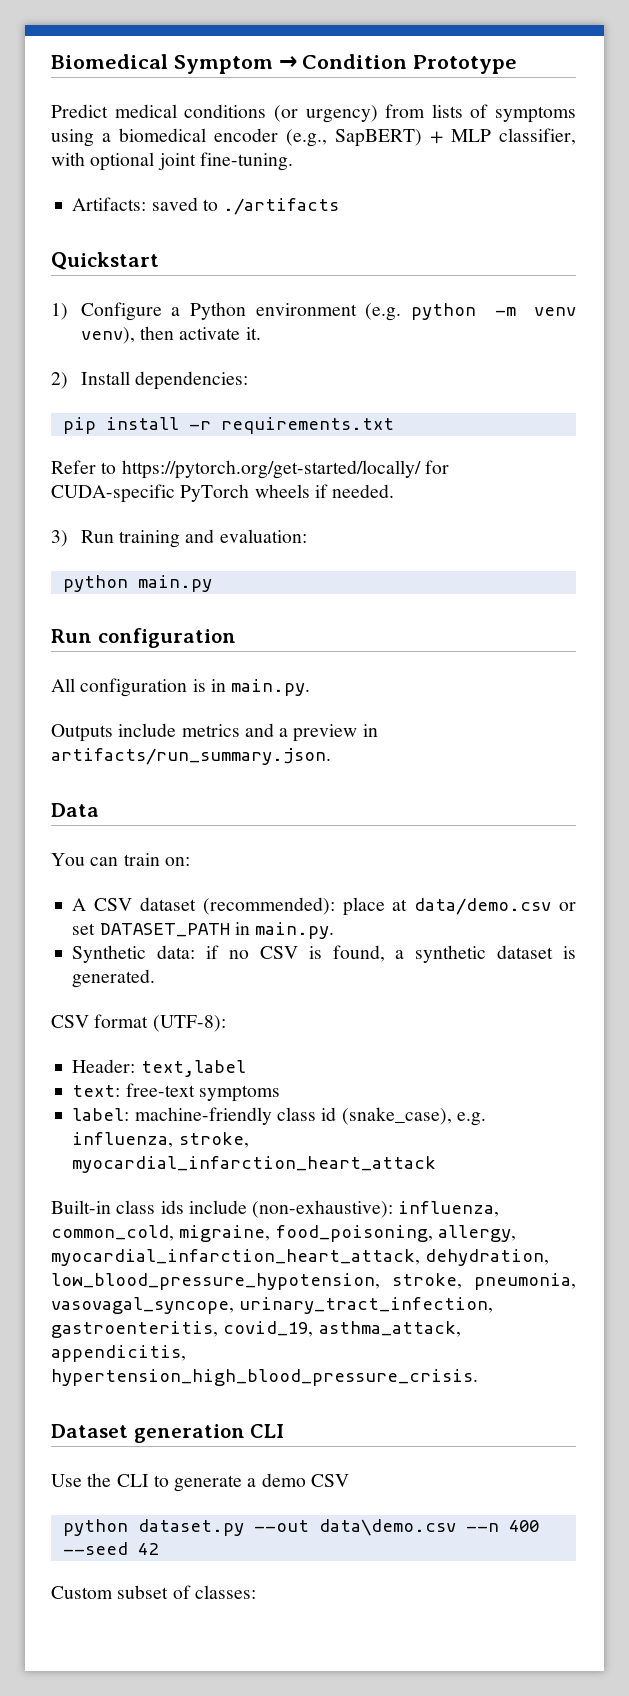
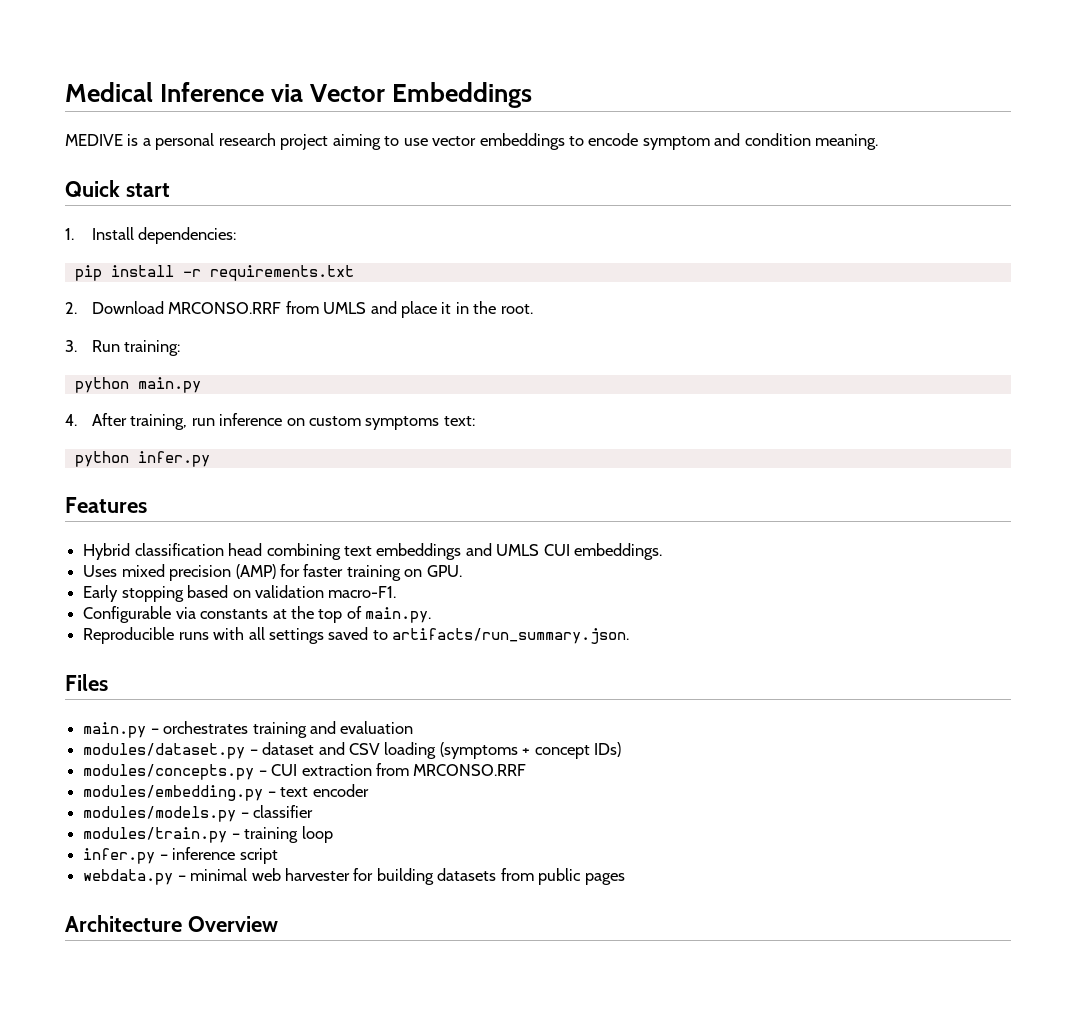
[51,54,518,74] [51,104,576,123] [51,128,576,147] [51,152,293,171] [72,197,340,215] [51,252,159,270] [51,302,577,321] [80,326,261,344] [51,372,68,389] Biomedical Symptom → Condition Prototype // Predict medical conditions (or urgency) from lists of symptoms using a biomedical encoder (e.g., SapBERT) + MLP classifier, with optional joint fine-tuning. // Artifacts: saved to ./artifacts // Quickstart // 1) Configure a Python environment (e.g. python -m venv venv), then activate it. // 2) -> [65,82,533,108] [65,133,879,150] [65,180,170,197] [65,228,74,240] Medical Inference via Vector Embeddings // MEDIVE is a personal research project aiming to use vector embeddings to encode symptom and condition meaning. // Quick start // 1.
[51,460,449,479] [51,484,395,503] [51,529,307,548] [62,575,212,592] [51,628,236,648] [51,678,311,697] [51,723,378,742] [51,748,331,765] [51,803,99,817] [51,853,190,866] [72,897,576,916] [72,922,335,939] [72,945,577,963] [72,969,156,988] [51,1014,226,1032] [72,1059,246,1077] [72,1083,280,1102] [72,1107,486,1126] [72,1132,249,1148] [72,1156,437,1173] [51,1200,500,1218] [51,1225,516,1242] [51,1249,550,1266] [51,1273,576,1290] [51,1297,494,1314] [51,1321,461,1338] [51,1345,186,1362] [51,1369,478,1386] [51,1424,285,1443] [51,1473,349,1492] [62,1519,539,1536] [62,1542,158,1555] [51,1585,256,1599] Refer to https://pytorch.org/get-started/locally/ for CUDA-specific PyTorch wheels if needed. // 3) Run training and evaluation: // python main.py // Run configuration // All configuration is in main.py. // Outputs include metrics and a preview in artifacts/run_summary.json. // Data // You can train on: // A CSV dataset (recommended): place at data/demo.csv or set DATASET_PATH in main.py. // Synthetic data: if no CSV is found, a synthetic dataset is generated. // CSV format (UTF-8): // Header: text,label // text: free-text symptoms // label: machine-friendly class id (snake_case), e.g. influenza, stroke, myocardial_infarction_heart_attack // Built-in class ids include (non-exhaustive): influenza, common_cold, migraine, food_poisoning, allergy, myocardial_infarction_heart_attack, dehydration, low_blood_pressure_hypotension, stroke, pneumonia, vasovagal_syncope, urinary_tract_infection, gastroenteritis, covid_19, asthma_attack, appendicitis, hypertension_high_blood_pressure_crisis. // Dataset generation CLI // Use the CLI to generate a demo CSV // python dataset.py --out data\demo.csv --n 400 --seed 42 // Custom subset of classes: -> [65,301,533,318] [65,340,181,356] [74,377,201,393] [65,413,475,430] [74,451,210,467] [65,497,147,513] [83,543,663,560] [83,564,462,581] [83,585,397,602] [83,606,432,623] [83,627,630,644] [65,674,108,691] [83,721,414,738] [83,742,622,759] [83,763,527,780] [83,784,369,801] [83,805,314,822] [83,826,333,843] [83,847,278,864] [83,868,625,885] [65,915,278,932] 2. Download MRCONSO.RRF from UMLS and place it in the root. // 3. Run training: // python main.py // 4. After training, run inference on custom symptoms text: // python infer.py // Features // Hybrid classification head combining text embeddings and UMLS CUI embeddings. // Uses mixed precision (AMP) for faster training on GPU. // Early stopping based on validation macro-F1. // Configurable via constants at the top of main.py. // Reproducible runs with all settings saved to artifacts/run_summary.json. // Files // main.py – orchestrates training and evaluation // modules/dataset.py – dataset and CSV loading (symptoms + concept IDs) // modules/concepts.py – CUI extraction from MRCONSO.RRF // modules/embedding.py – text encoder // modules/models.py – classifier // modules/train.py – training loop // infer.py – inference script // webdata.py – minimal web harvester for building datasets from public pages // Architecture Overview

